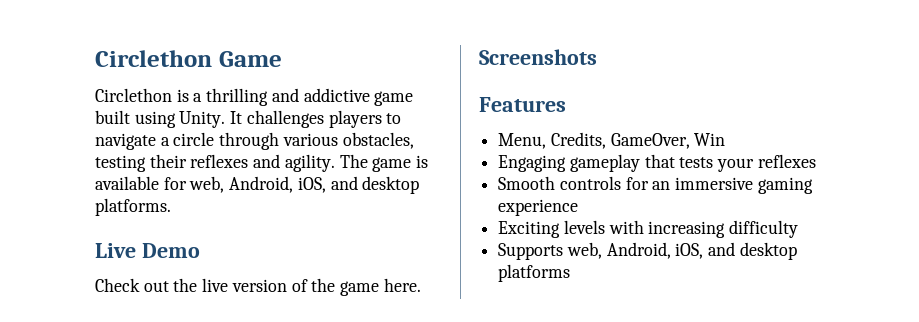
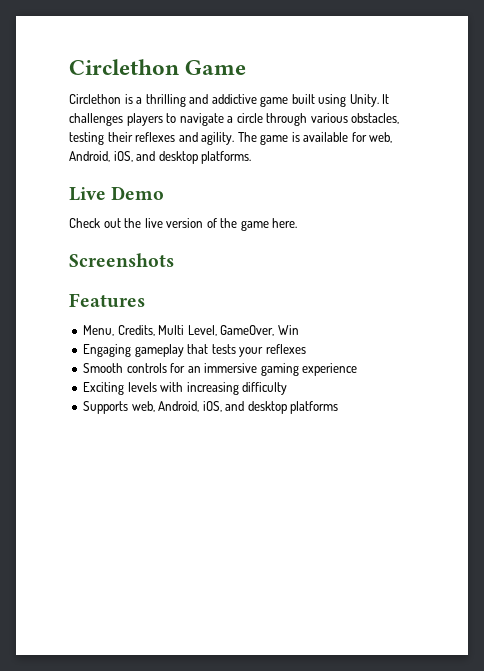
(606, 140) none -> [158,325,217,336] Multi Level,

